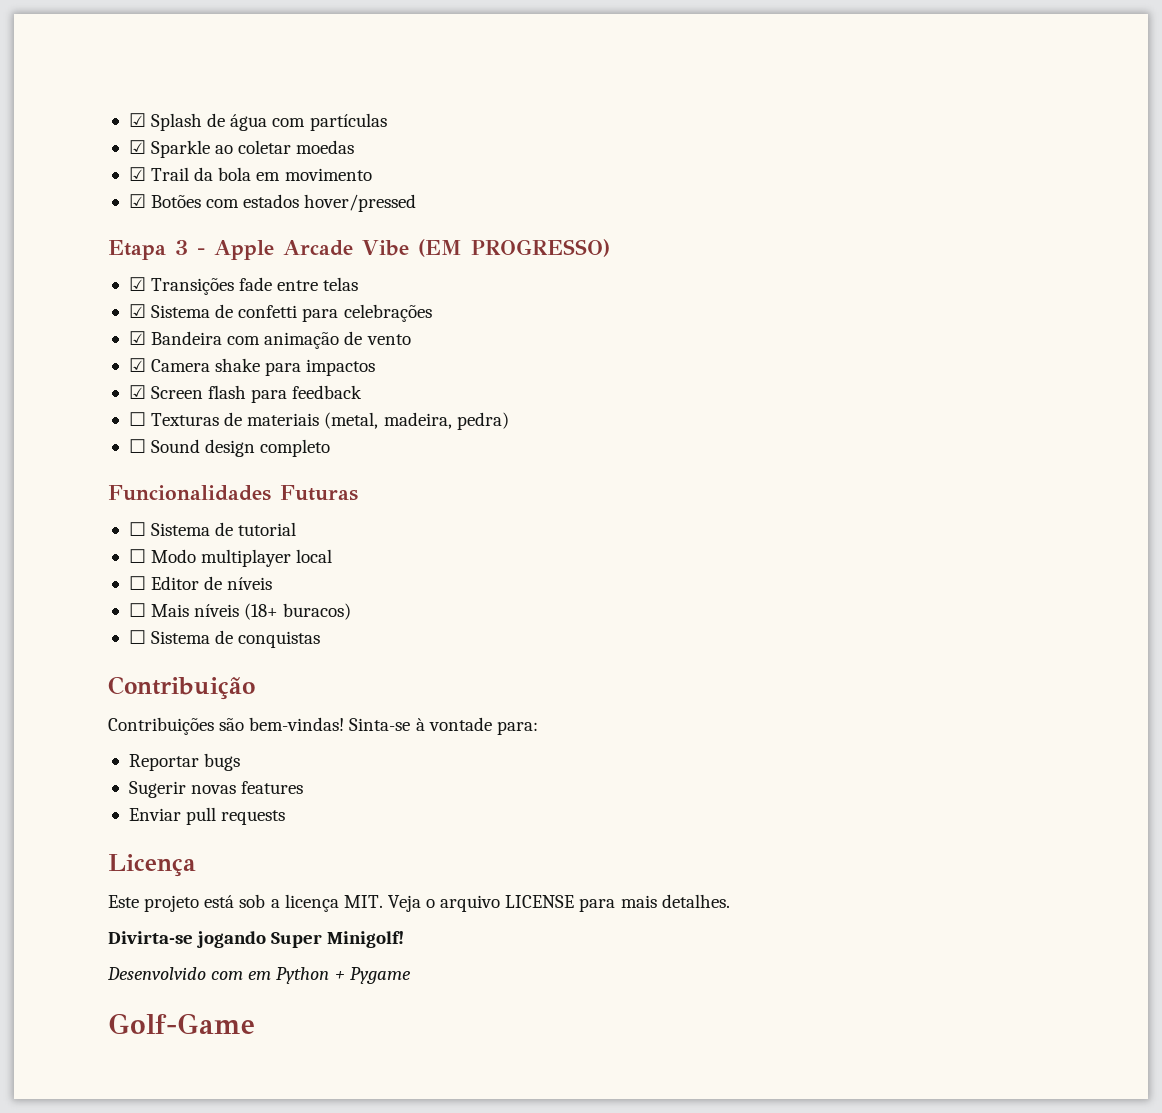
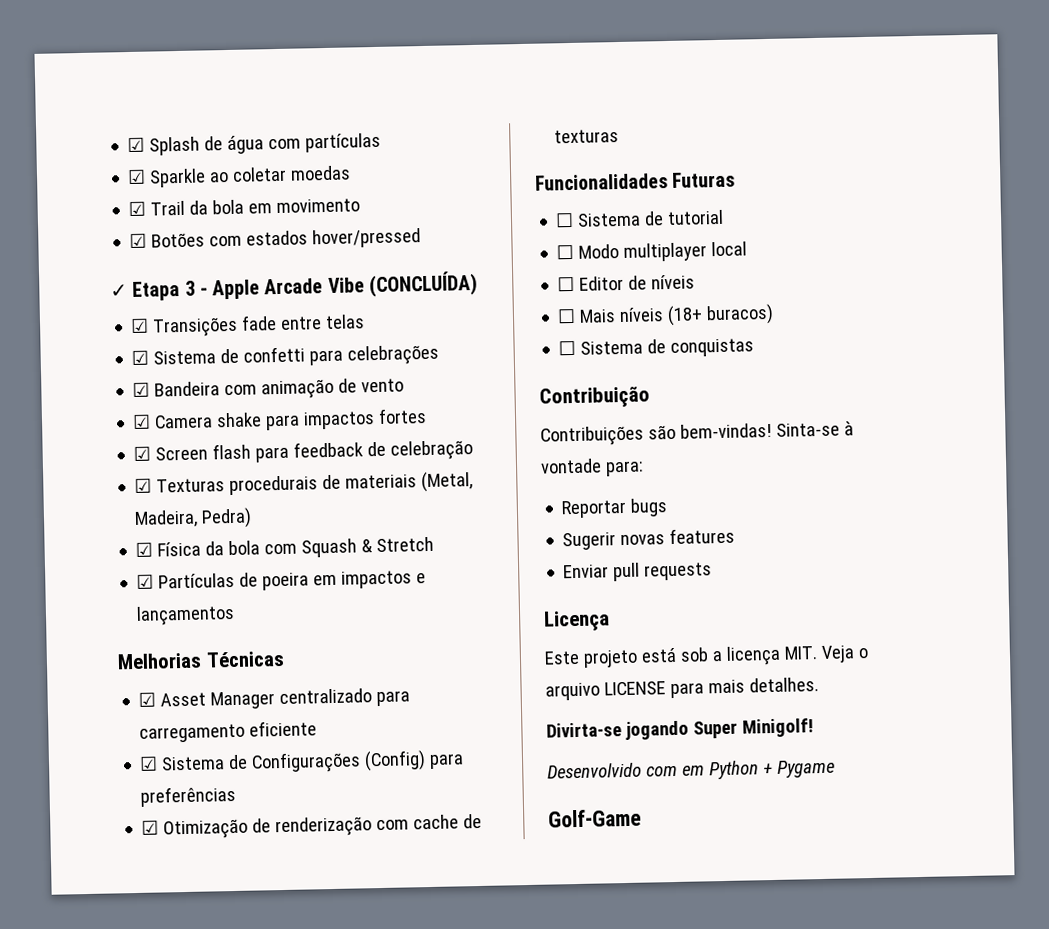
(417, 203) none -> [110,284,128,298] ✓
[418,239,610,257] (EM PROGRESSO) -> [368,270,478,298] (CONCLUÍDA)
(376, 367) none -> [378,407,428,424] fortes
[128,412,509,430] [128,439,331,457] // ☐ Texturas de materiais (metal, madeira, pedra) // ☐ Sound design completo -> [367,440,474,461] [134,471,474,496] [134,507,253,529] [135,536,435,558] [136,570,427,591] [136,604,236,626] [117,650,285,670] [138,688,411,710] [139,720,318,743] [139,750,465,774] [140,785,237,807] [141,813,483,840] [554,128,620,144] de celebração // ☑ Texturas procedurais de materiais (Metal, Madeira, Pedra) // ☑ Física da bola com Squash & Stretch // ☑ Partículas de poeira em impactos e lançamentos // Melhorias Técnicas // ☑ Asset Manager centralizado para carregamento eficiente // ☑ Sistema de Configurações (Config) para preferências // ☑ Otimização de renderização com cache de texturas

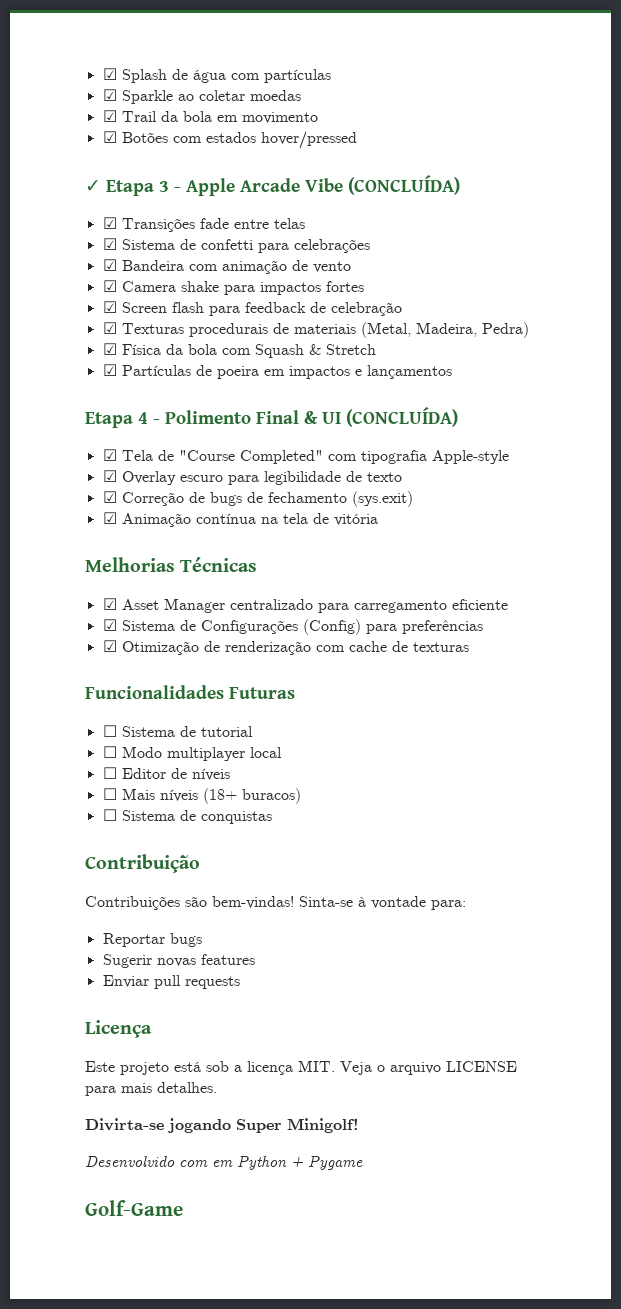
(236, 615) none -> [85,407,458,428] [102,449,509,464] [102,470,402,485] [102,491,413,507] [102,512,378,527] // Etapa 4 - Polimento Final & UI (CONCLUÍDA) // ☑ Tela de "Course Completed" com tipografia Apple-style // ☑ Overlay escuro para legibilidade de texto // ☑ Correção de bugs de fechamento (sys.exit) // ☑ Animação contínua na tela de vitória

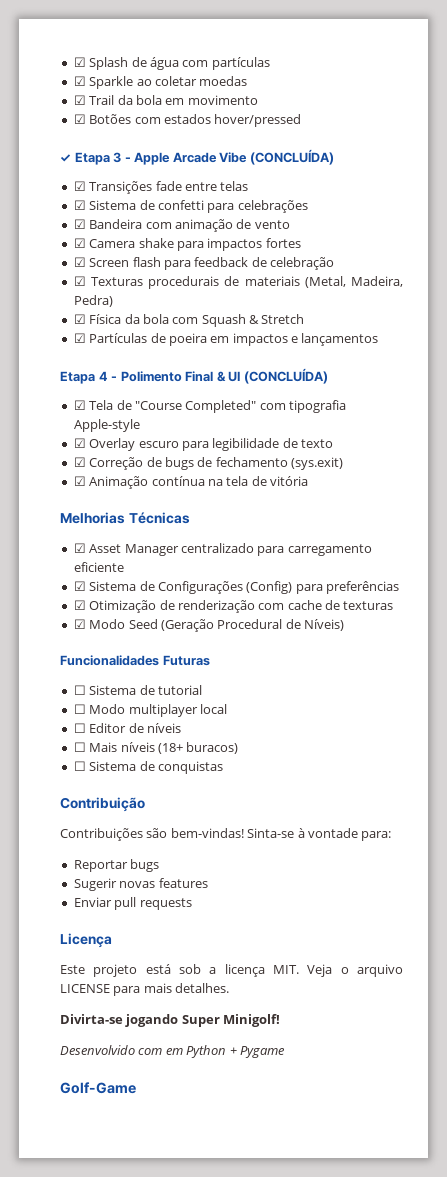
(469, 647) none -> [73,619,344,632] // ☑ Modo Seed (Geração Procedural de Níveis)

